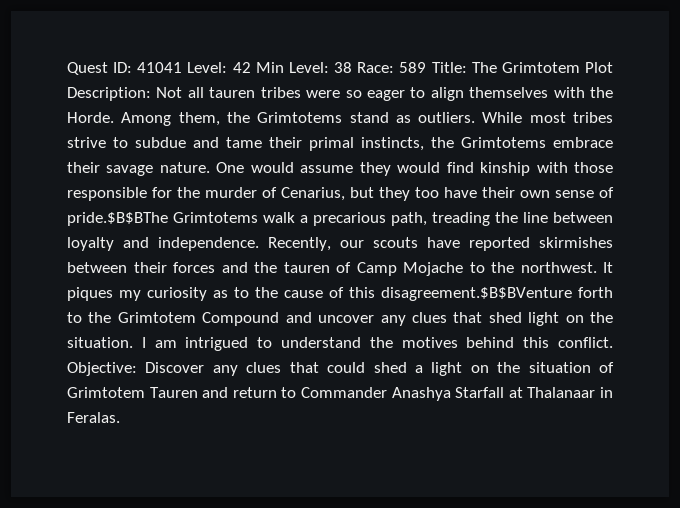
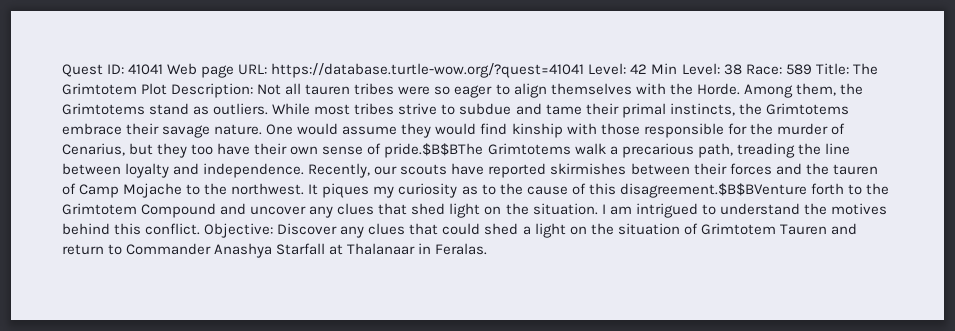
(183, 67) none -> [167,63,585,78] Web page URL: https://database.turtle-wow.org/?quest=41041

